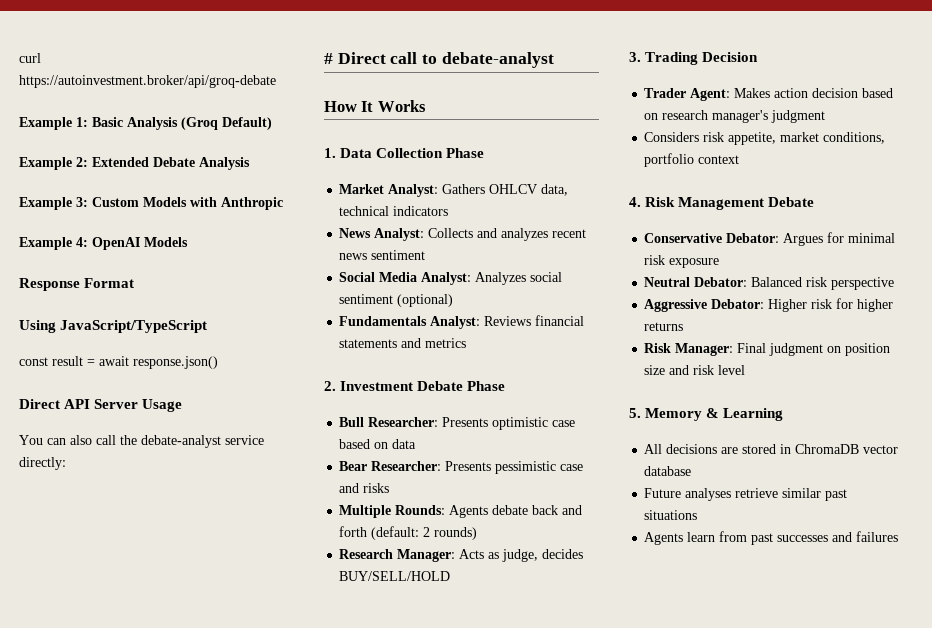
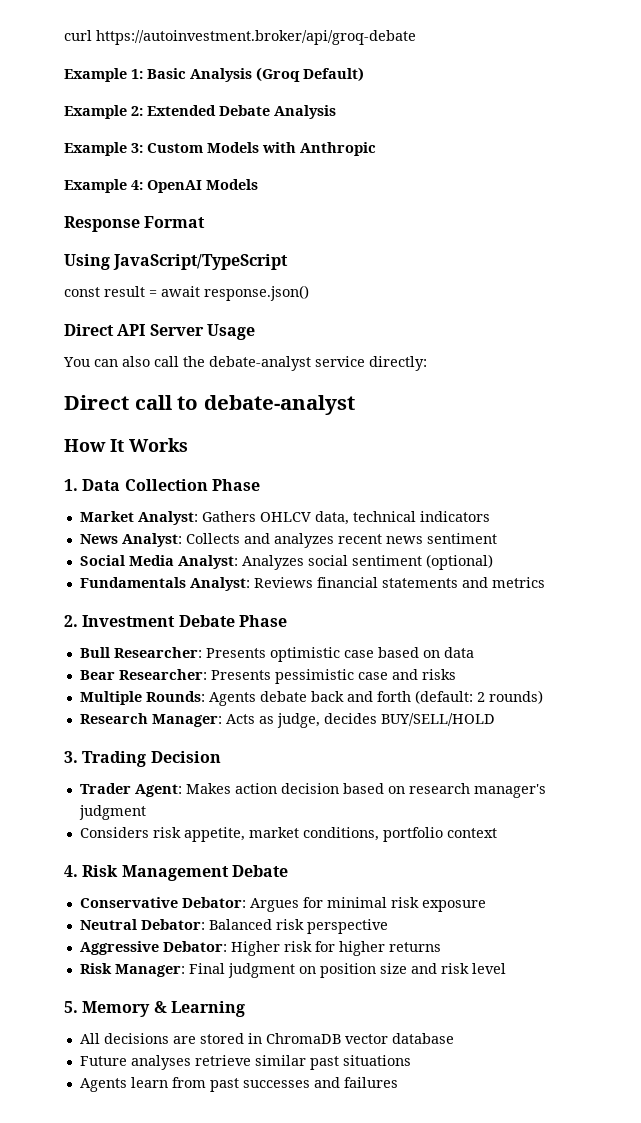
[324,53,333,64] # -> (427, 363) none

